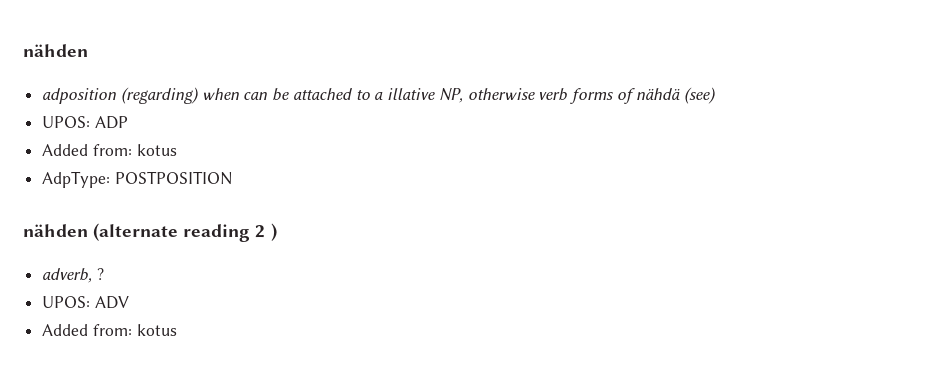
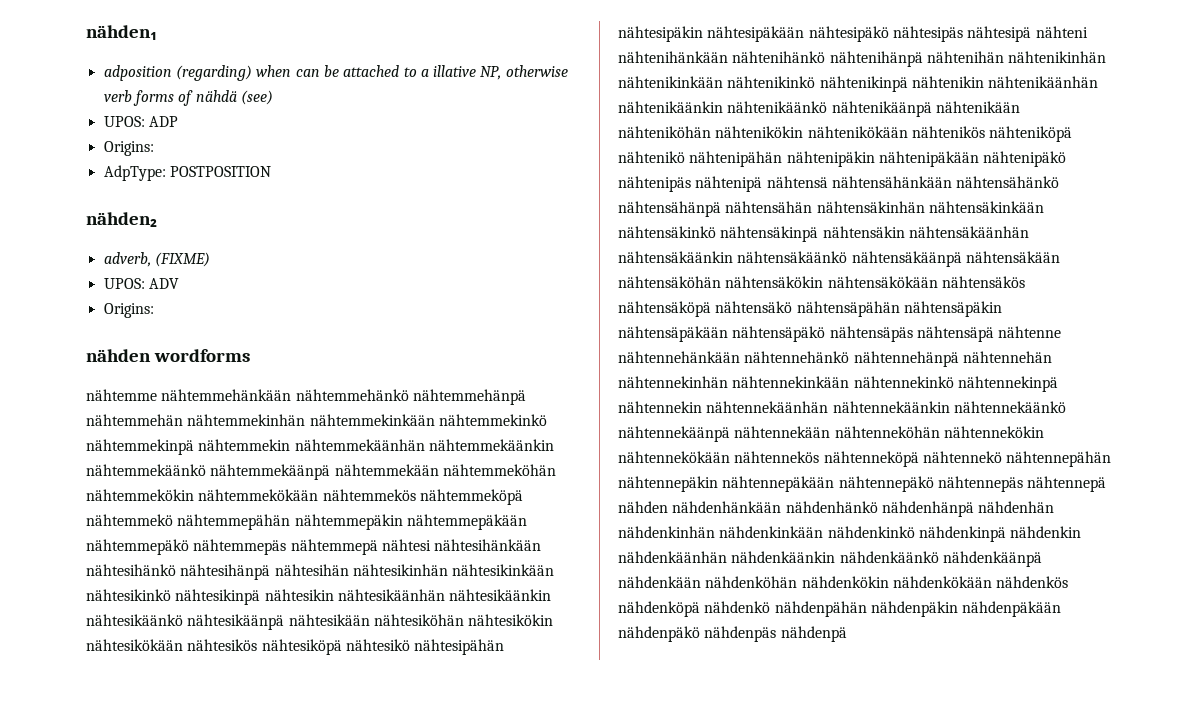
[23,44,88,57] nähden -> [86,25,157,40] nähden₁
[42,144,177,156] Added from: kotus -> [103,141,154,156] Origins:
[23,223,277,242] nähden (alternate reading 2 ) -> [86,212,157,227] nähden₂
[96,268,104,280] ? -> [154,252,210,267] (FIXME)
[42,324,177,336] Added from: kotus -> [103,303,154,318] [86,349,250,362] [86,389,526,405] [86,414,547,426] [86,439,554,455] [86,464,556,480] [86,489,523,505] [86,514,527,530] [86,539,542,555] [86,564,555,580] [86,589,552,605] [86,614,554,630] [86,639,505,655] [618,26,1088,42] [618,51,1107,67] [618,76,1099,92] [618,101,1020,117] [618,126,1073,142] [618,151,1067,167] [618,176,1060,192] [618,201,1044,217] [618,226,1029,242] [618,251,1060,267] [618,276,1025,288] [618,301,1002,317] [618,326,1062,342] [618,351,1052,367] [618,376,1058,392] [618,401,1066,413] [618,426,1044,442] [618,451,1112,467] [618,476,1107,492] [618,501,1055,517] [618,526,1082,542] [618,551,1042,567] [618,576,1069,588] [618,601,1062,617] [618,626,847,642] Origins: // nähden wordforms // nähtemme nähtemmehänkään nähtemmehänkö nähtemmehänpä nähtemmehän nähtemmekinhän nähtemmekinkään nähtemmekinkö nähtemmekinpä nähtemmekin nähtemmekäänhän nähtemmekäänkin nähtemmekäänkö nähtemmekäänpä nähtemmekään nähtemmeköhän nähtemmekökin nähtemmekökään nähtemmekös nähtemmeköpä nähtemmekö nähtemmepähän nähtemmepäkin nähtemmepäkään nähtemmepäkö nähtemmepäs nähtemmepä nähtesi nähtesihänkään nähtesihänkö nähtesihänpä nähtesihän nähtesikinhän nähtesikinkään nähtesikinkö nähtesikinpä nähtesikin nähtesikäänhän nähtesikäänkin nähtesikäänkö nähtesikäänpä nähtesikään nähtesiköhän nähtesikökin nähtesikökään nähtesikös nähtesiköpä nähtesikö nähtesipähän nähtesipäkin nähtesipäkään nähtesipäkö nähtesipäs nähtesipä nähteni nähtenihänkään nähtenihänkö nähtenihänpä nähtenihän nähtenikinhän nähtenikinkään nähtenikinkö nähtenikinpä nähtenikin nähtenikäänhän nähtenikäänkin nähtenikäänkö nähtenikäänpä nähtenikään nähteniköhän nähtenikökin nähtenikökään nähtenikös nähteniköpä nähtenikö nähtenipähän nähtenipäkin nähtenipäkään nähtenipäkö nähtenipäs nähtenipä nähtensä nähtensähänkään nähtensähänkö nähtensähänpä nähtensähän nähtensäkinhän nähtensäkinkään nähtensäkinkö nähtensäkinpä nähtensäkin nähtensäkäänhän nähtensäkäänkin nähtensäkäänkö nähtensäkäänpä nähtensäkään nähtensäköhän nähtensäkökin nähtensäkökään nähtensäkös nähtensäköpä nähtensäkö nähtensäpähän nähtensäpäkin nähtensäpäkään nähtensäpäkö nähtensäpäs nähtensäpä nähtenne nähtennehänkään nähtennehänkö nähtennehänpä nähtennehän nähtennekinhän nähtennekinkään nähtennekinkö nähtennekinpä nähtennekin nähtennekäänhän nähtennekäänkin nähtennekäänkö nähtennekäänpä nähtennekään nähtenneköhän nähtennekökin nähtennekökään nähtennekös nähtenneköpä nähtennekö nähtennepähän nähtennepäkin nähtennepäkään nähtennepäkö nähtennepäs nähtennepä nähden nähdenhänkään nähdenhänkö nähdenhänpä nähdenhän nähdenkinhän nähdenkinkään nähdenkinkö nähdenkinpä nähdenkin nähdenkäänhän nähdenkäänkin nähdenkäänkö nähdenkäänpä nähdenkään nähdenköhän nähdenkökin nähdenkökään nähdenkös nähdenköpä nähdenkö nähdenpähän nähdenpäkin nähdenpäkään nähdenpäkö nähdenpäs nähdenpä

